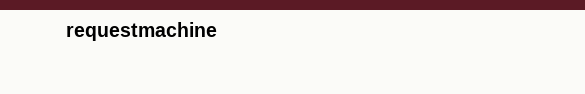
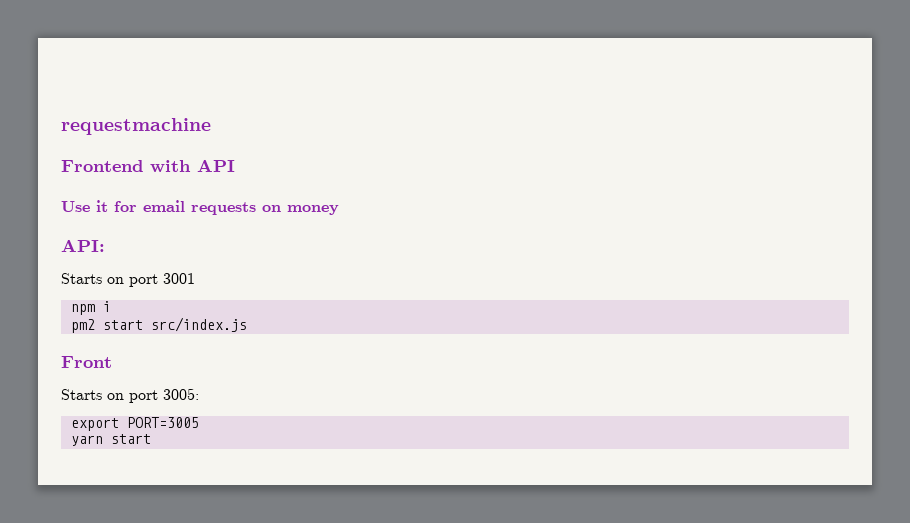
(217, 31) none -> [61,159,235,172] [61,200,339,215] [61,239,105,252] [61,273,195,287] [70,301,111,315] [70,317,247,333] [61,356,112,368] [61,388,199,403] [70,417,199,431] [70,434,151,446] // Frontend with API // Use it for email requests on money // API: // Starts on port 3001 // npm i // pm2 start src/index.js // Front // Starts on port 3005: // export PORT=3005 // yarn start

